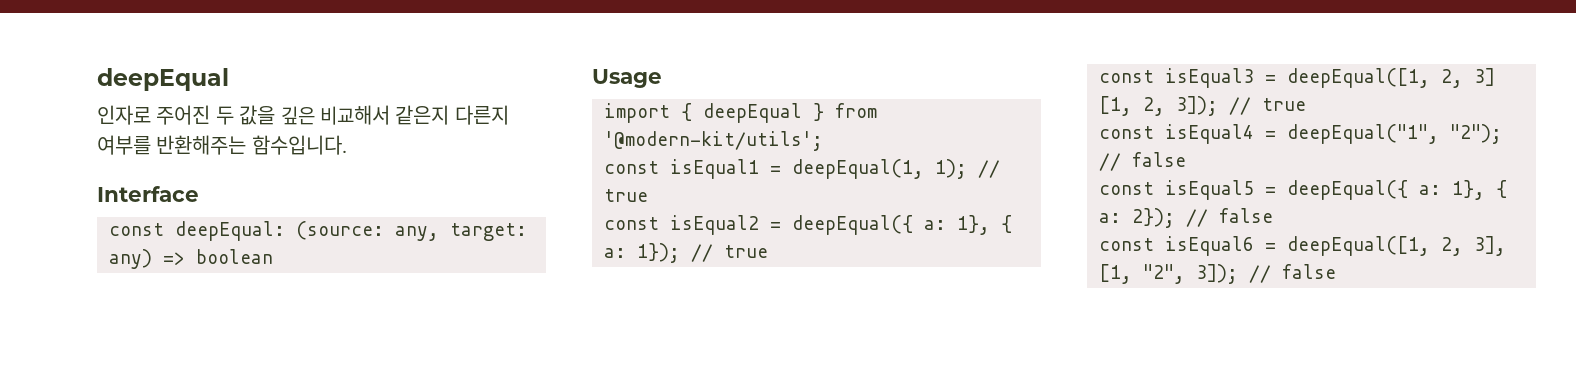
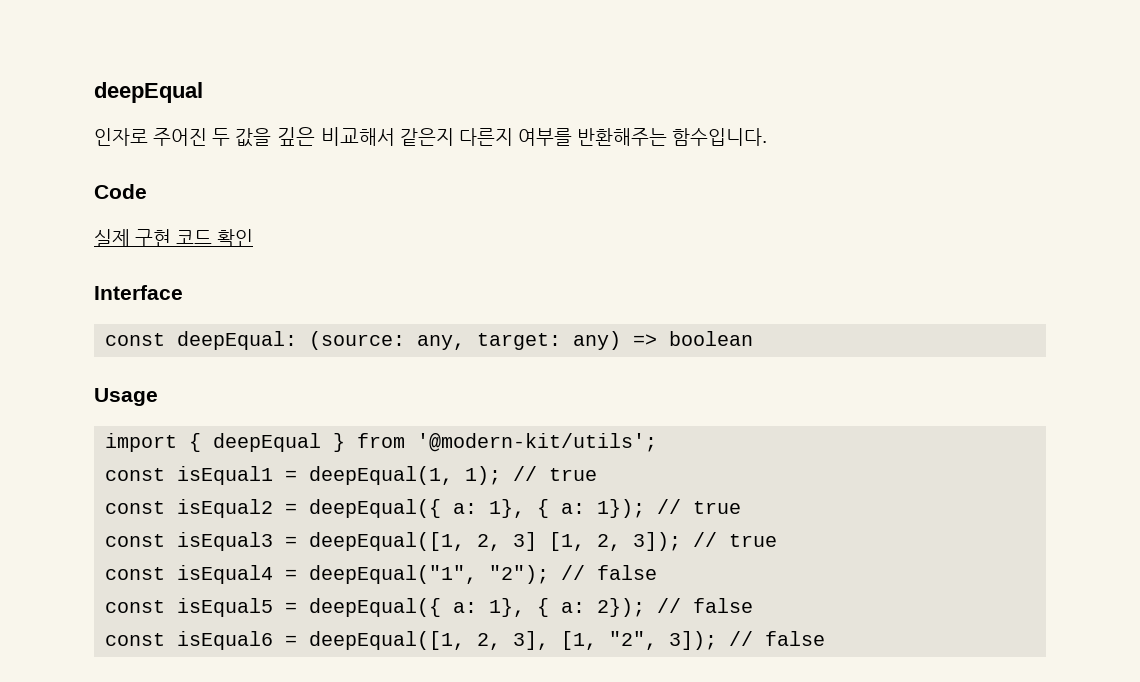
(347, 145) none -> [94,184,147,199] [94,229,254,247] // Code // 실제 구현 코드 확인

